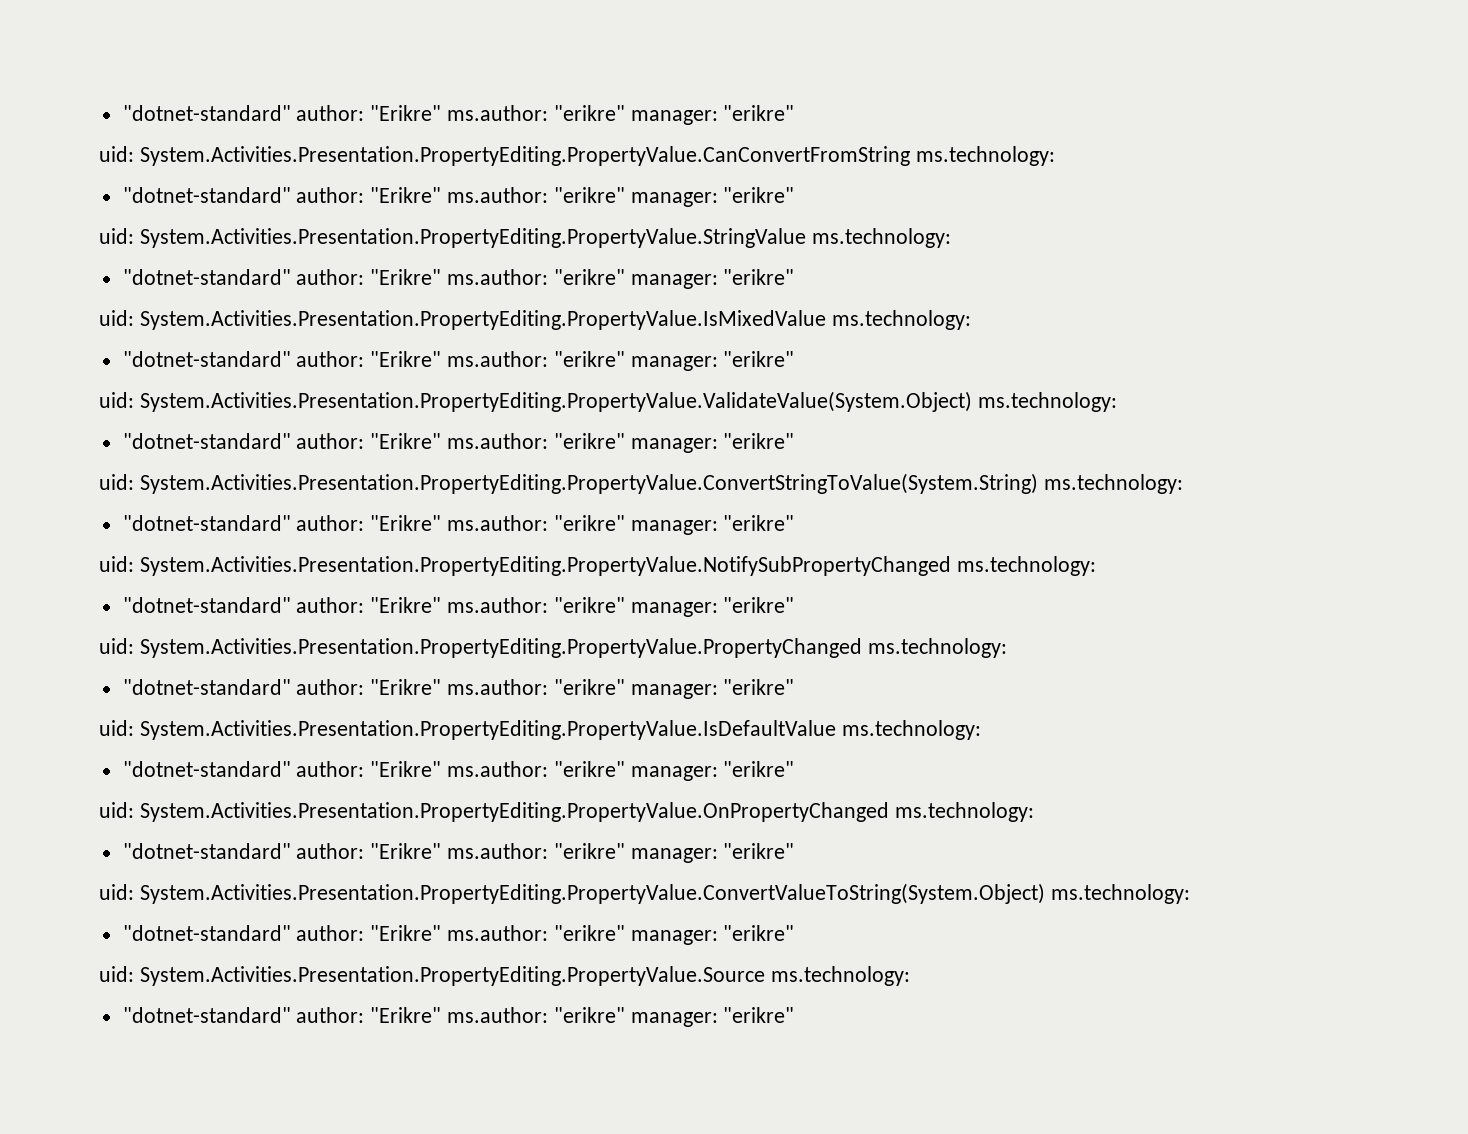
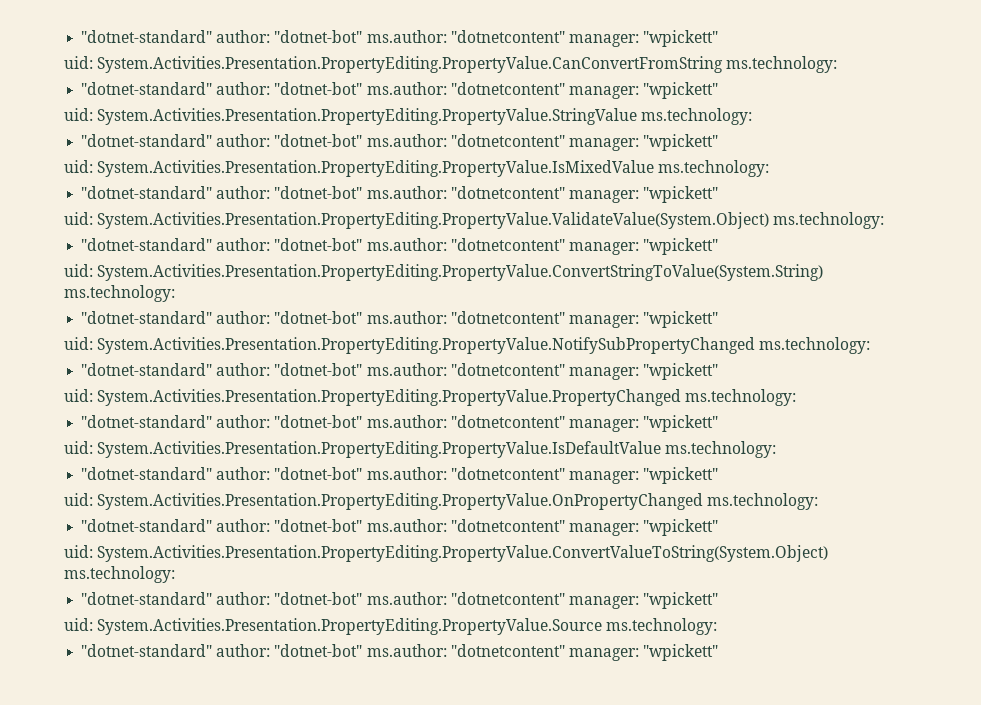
[122,105,795,125] "dotnet-standard" author: "Erikre" ms.author: "erikre" manager: "erikre" -> [81,30,719,47] "dotnet-standard" author: "dotnet-bot" ms.author: "dotnetcontent" manager: "wpickett"
[370,187,795,207] "Erikre" ms.author: "erikre" manager: "erikre" -> [274,82,719,99] "dotnet-bot" ms.author: "dotnetcontent" manager: "wpickett"
[370,269,795,289] "Erikre" ms.author: "erikre" manager: "erikre" -> [274,134,719,151] "dotnet-bot" ms.author: "dotnetcontent" manager: "wpickett"
[370,351,795,371] "Erikre" ms.author: "erikre" manager: "erikre" -> [274,186,719,203] "dotnet-bot" ms.author: "dotnetcontent" manager: "wpickett"
[370,433,795,453] "Erikre" ms.author: "erikre" manager: "erikre" -> [274,238,719,255] "dotnet-bot" ms.author: "dotnetcontent" manager: "wpickett"
[370,515,795,535] "Erikre" ms.author: "erikre" manager: "erikre" -> [274,311,719,328] "dotnet-bot" ms.author: "dotnetcontent" manager: "wpickett"
[370,597,795,617] "Erikre" ms.author: "erikre" manager: "erikre" -> [274,363,719,380] "dotnet-bot" ms.author: "dotnetcontent" manager: "wpickett"
[370,679,795,699] "Erikre" ms.author: "erikre" manager: "erikre" -> [274,415,719,432] "dotnet-bot" ms.author: "dotnetcontent" manager: "wpickett"
[370,761,795,781] "Erikre" ms.author: "erikre" manager: "erikre" -> [274,467,719,484] "dotnet-bot" ms.author: "dotnetcontent" manager: "wpickett"
[370,843,795,863] "Erikre" ms.author: "erikre" manager: "erikre" -> [274,519,719,536] "dotnet-bot" ms.author: "dotnetcontent" manager: "wpickett"
[370,925,795,945] "Erikre" ms.author: "erikre" manager: "erikre" -> [274,592,719,609] "dotnet-bot" ms.author: "dotnetcontent" manager: "wpickett"
[370,1007,795,1027] "Erikre" ms.author: "erikre" manager: "erikre" -> [274,644,719,661] "dotnet-bot" ms.author: "dotnetcontent" manager: "wpickett"

